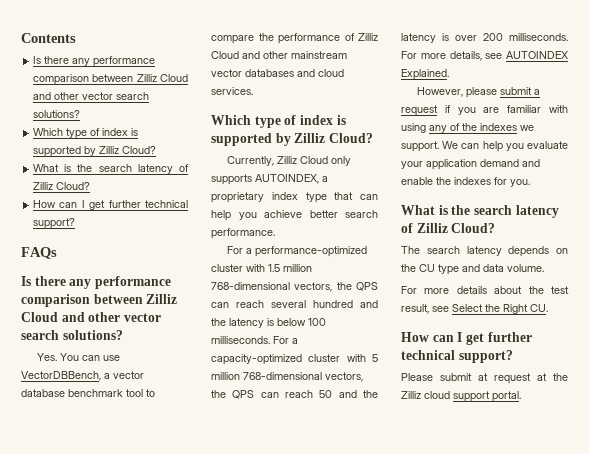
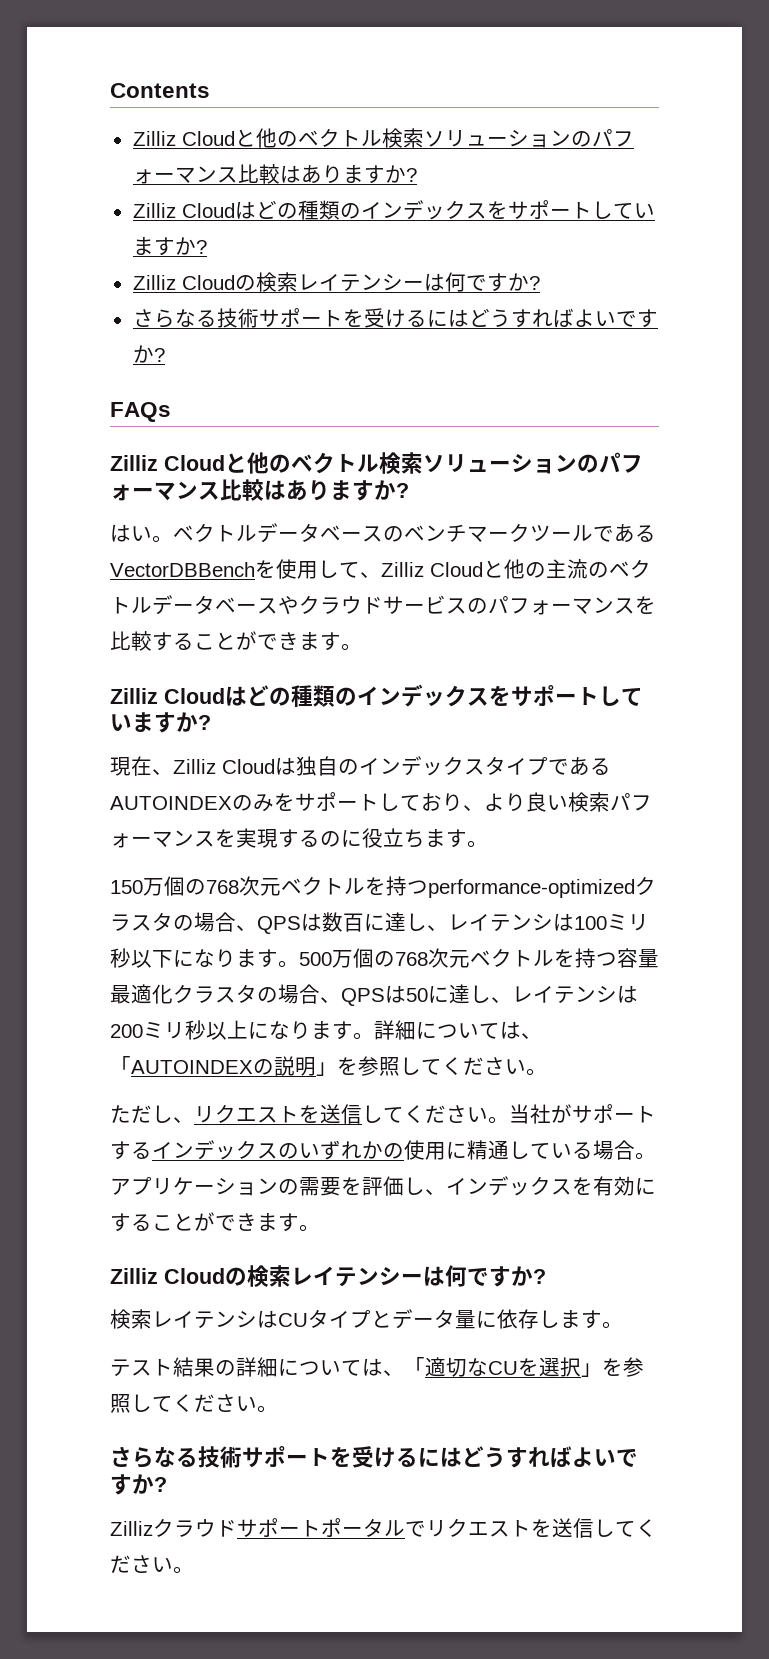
[33,56,156,67] [33,74,188,85] [33,92,150,100] [33,110,81,118] [33,128,139,139] [33,146,157,157] [33,164,190,174] [33,182,91,190] [33,200,188,210] [33,218,76,229] [21,247,57,259] [21,276,171,289] [21,294,178,307] [21,312,161,322] [21,330,123,340] [37,353,121,361] [21,371,144,381] [21,389,155,397] [211,33,378,44] [211,51,347,59] [211,69,344,77] [211,87,253,95] [211,115,346,128] [211,133,373,146] [227,156,352,166] [211,174,328,185] [211,192,378,203] [211,210,378,221] [211,228,275,239] [227,246,368,257] [211,264,312,272] [211,282,378,292] [211,300,378,308] [211,318,326,328] [211,336,298,344] [211,354,378,365] [211,372,363,382] [211,390,378,399] [401,33,568,43] [401,51,568,61] [401,69,449,80] [417,87,541,98] [401,105,568,116] [401,123,534,133] [401,141,568,152] [401,159,540,170] [401,177,530,187] [401,205,559,218] [401,223,496,233] [401,246,568,257] [401,264,544,275] [401,286,569,294] [401,304,548,314] [401,332,532,345] [401,350,513,363] [401,373,568,384] [401,391,521,402] Is there any performance comparison between Zilliz Cloud and other vector search solutions? // Which type of index is supported by Zilliz Cloud? // What is the search latency of Zilliz Cloud? // How can I get further technical support? // FAQs // Is there any performance comparison between Zilliz Cloud and other vector search solutions? // Yes. You can use VectorDBBench, a vector database benchmark tool to compare the performance of Zilliz Cloud and other mainstream vector databases and cloud services. // Which type of index is supported by Zilliz Cloud? // Currently, Zilliz Cloud only supports AUTOINDEX, a proprietary index type that can help you achieve better search performance. // For a performance-optimized cluster with 1.5 million 768-dimensional vectors, the QPS can reach several hundred and the latency is below 100 milliseconds. For a capacity-optimized cluster with 5 million 768-dimensional vectors, the QPS can reach 50 and the latency is over 200 milliseconds. For more details, see AUTOINDEX Explained. // However, please submit a request if you are familiar with using any of the indexes we support. We can help you evaluate your application demand and enable the indexes for you. // What is the search latency of Zilliz Cloud? // The search latency depends on the CU type and data volume. // For more details about the test result, see Select the Right CU. // How can I get further technical support? // Please submit at request at the Zilliz cloud support portal. -> [132,128,634,148] [132,164,417,184] [132,200,655,220] [132,237,207,256] [132,272,540,292] [132,308,658,328] [132,345,165,363] [110,402,171,422] [110,452,643,474] [110,479,409,501] [110,523,656,543] [110,559,651,579] [110,595,656,615] [110,631,362,651] [110,684,643,707] [110,712,211,733] [110,756,611,776] [110,792,652,812] [110,828,488,848] [110,876,656,898] [110,912,649,934] [110,948,659,968] [110,984,638,1006] [110,1020,542,1040] [110,1056,547,1076] [110,1104,656,1124] [110,1140,656,1160] [110,1176,656,1196] [110,1212,320,1232] [110,1265,546,1287] [110,1309,623,1329] [110,1357,644,1377] [110,1394,278,1413] [110,1446,638,1468] [110,1474,167,1495] [110,1518,657,1538] [110,1555,194,1574] Zilliz Cloudと他のベクトル検索ソリューションのパフォーマンス比較はありますか? // Zilliz Cloudはどの種類のインデックスをサポートしていますか? // Zilliz Cloudの検索レイテンシーは何ですか? // さらなる技術サポートを受けるにはどうすればよいですか? // FAQs // Zilliz Cloudと他のベクトル検索ソリューションのパフォーマンス比較はありますか? // はい。ベクトルデータベースのベンチマークツールであるVectorDBBenchを使用して、Zilliz Cloudと他の主流のベクトルデータベースやクラウドサービスのパフォーマンスを比較することができます。 // Zilliz Cloudはどの種類のインデックスをサポートしていますか? // 現在、Zilliz Cloudは独自のインデックスタイプであるAUTOINDEXのみをサポートしており、より良い検索パフォーマンスを実現するのに役立ちます。 // 150万個の768次元ベクトルを持つperformance-optimizedクラスタの場合、QPSは数百に達し、レイテンシは100ミリ秒以下になります。500万個の768次元ベクトルを持つ容量最適化クラスタの場合、QPSは50に達し、レイテンシは200ミリ秒以上になります。詳細については、「AUTOINDEXの説明」を参照してください。 // ただし、リクエストを送信してください。当社がサポートするインデックスのいずれかの使用に精通している場合。アプリケーションの需要を評価し、インデックスを有効にすることができます。 // Zilliz Cloudの検索レイテンシーは何ですか? // 検索レイテンシはCUタイプとデータ量に依存します。 // テスト結果の詳細については、「適切なCUを選択」を参照してください。 // さらなる技術サポートを受けるにはどうすればよいですか? // Zillizクラウドサポートポータルでリクエストを送信してください。

